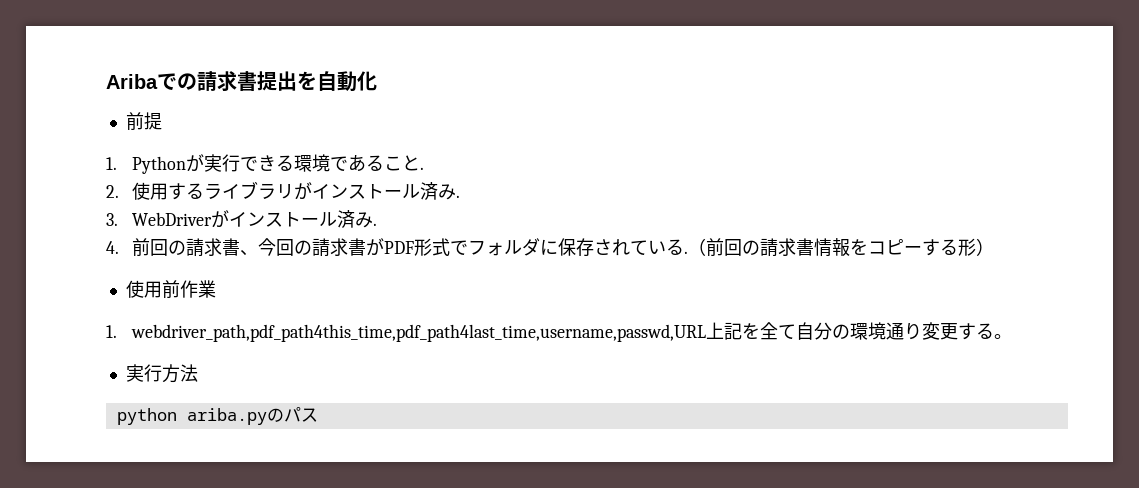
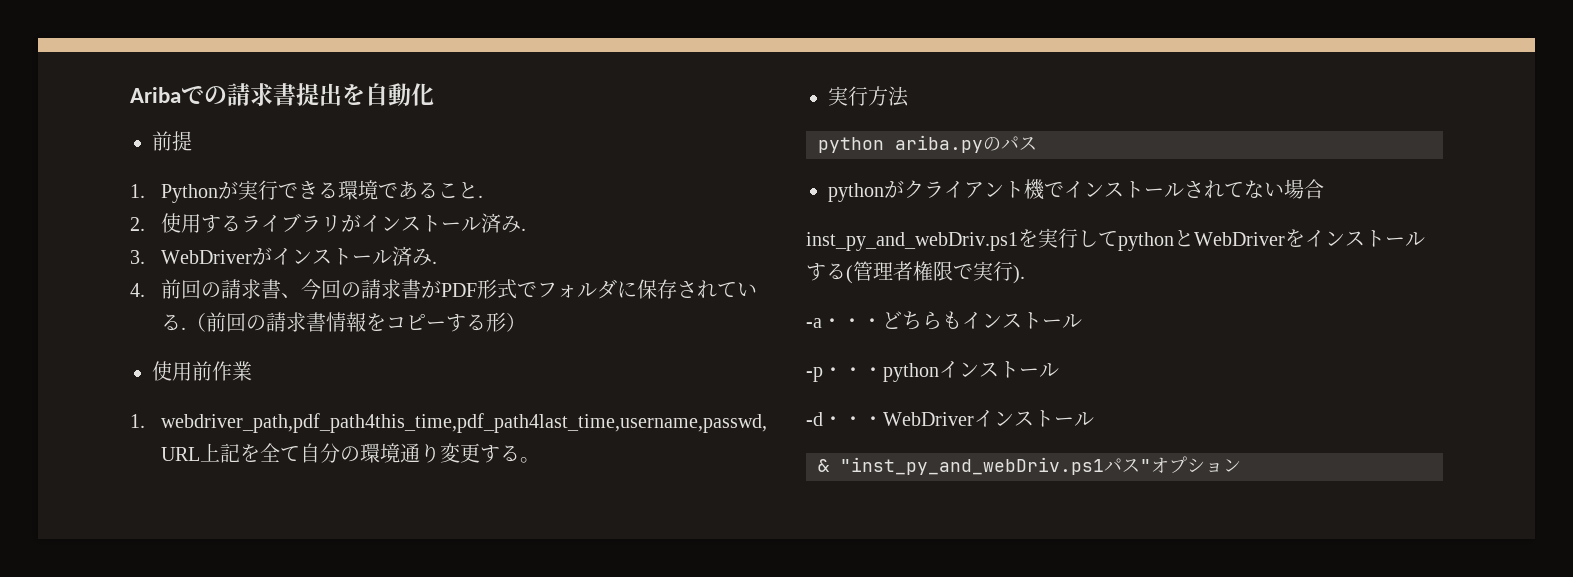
(318, 415) none -> [828,179,1324,202] [806,228,1425,251] [806,261,1025,284] [806,311,1082,330] [806,361,1059,382] [806,410,1094,427] [818,456,1241,475] // pythonがクライアント機でインストールされてない場合 // inst_py_and_webDriv.ps1を実行してpythonとWebDriverをインストールする(管理者権限で実行). // -a・・・どちらもインストール // -p・・・pythonインストール // -d・・・WebDriverインストール // & "inst_py_and_webDriv.ps1パス"オプション

